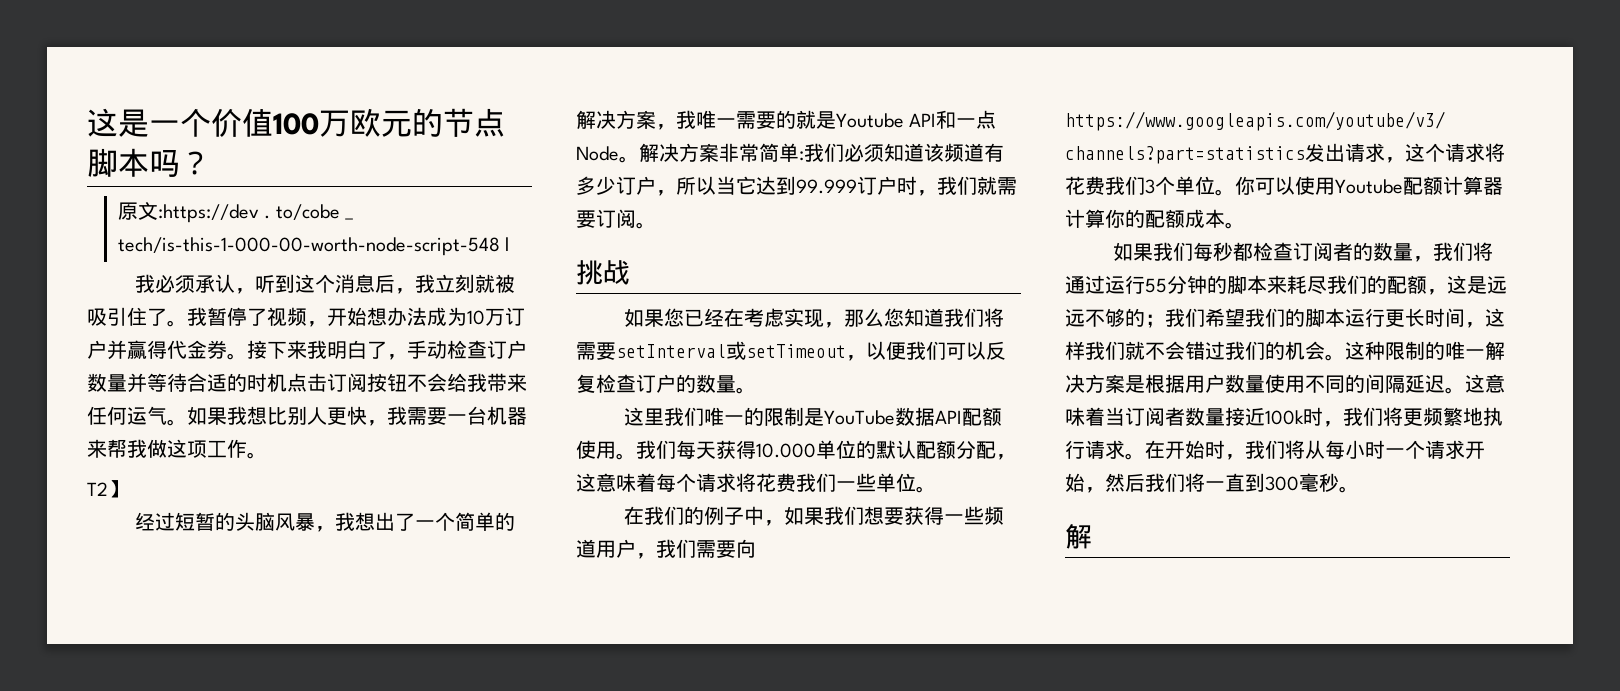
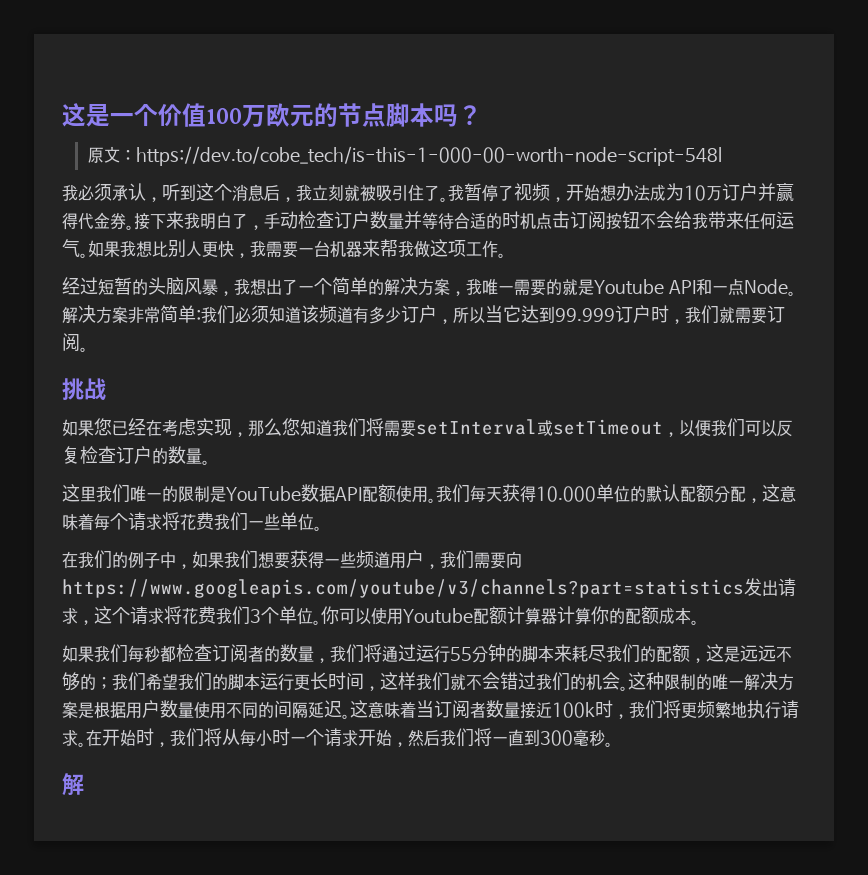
[157,204,353,223] [117,237,510,256] :https://dev . to/cobe _ tech/is-this-1-000-00-worth-node-script-548 l -> [119,146,722,166] ：https://dev.to/cobe_tech/is-this-1-000-00-worth-node-script-548l
[87,480,128,498] // T2】 -> (506, 255) none

